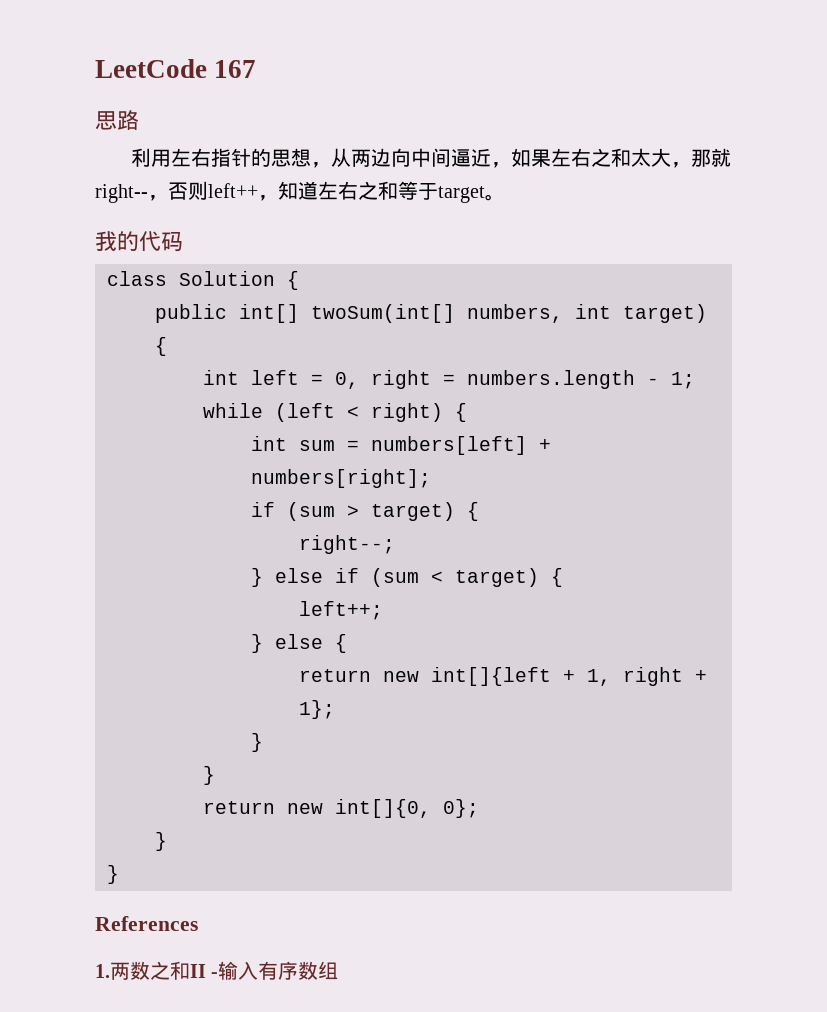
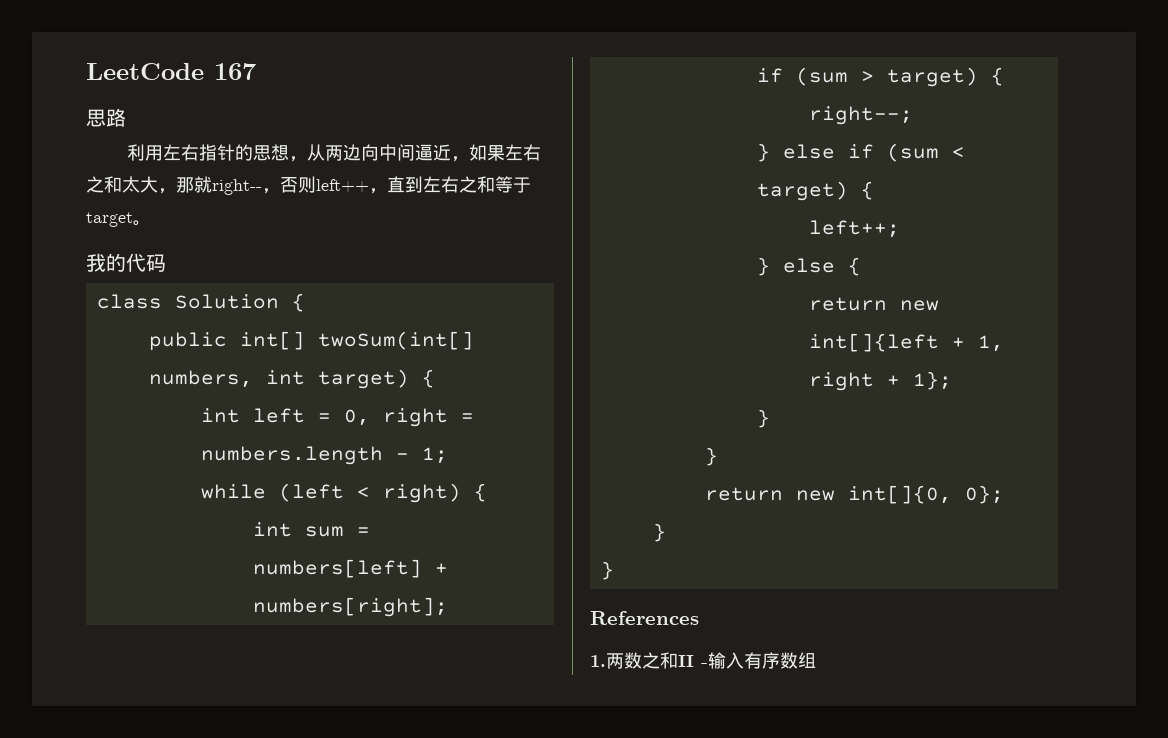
[278,181,318,200] 知道 -> [387,176,423,193] 直到

